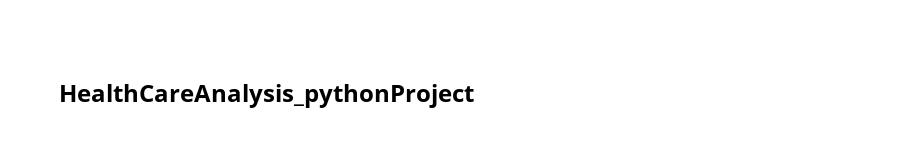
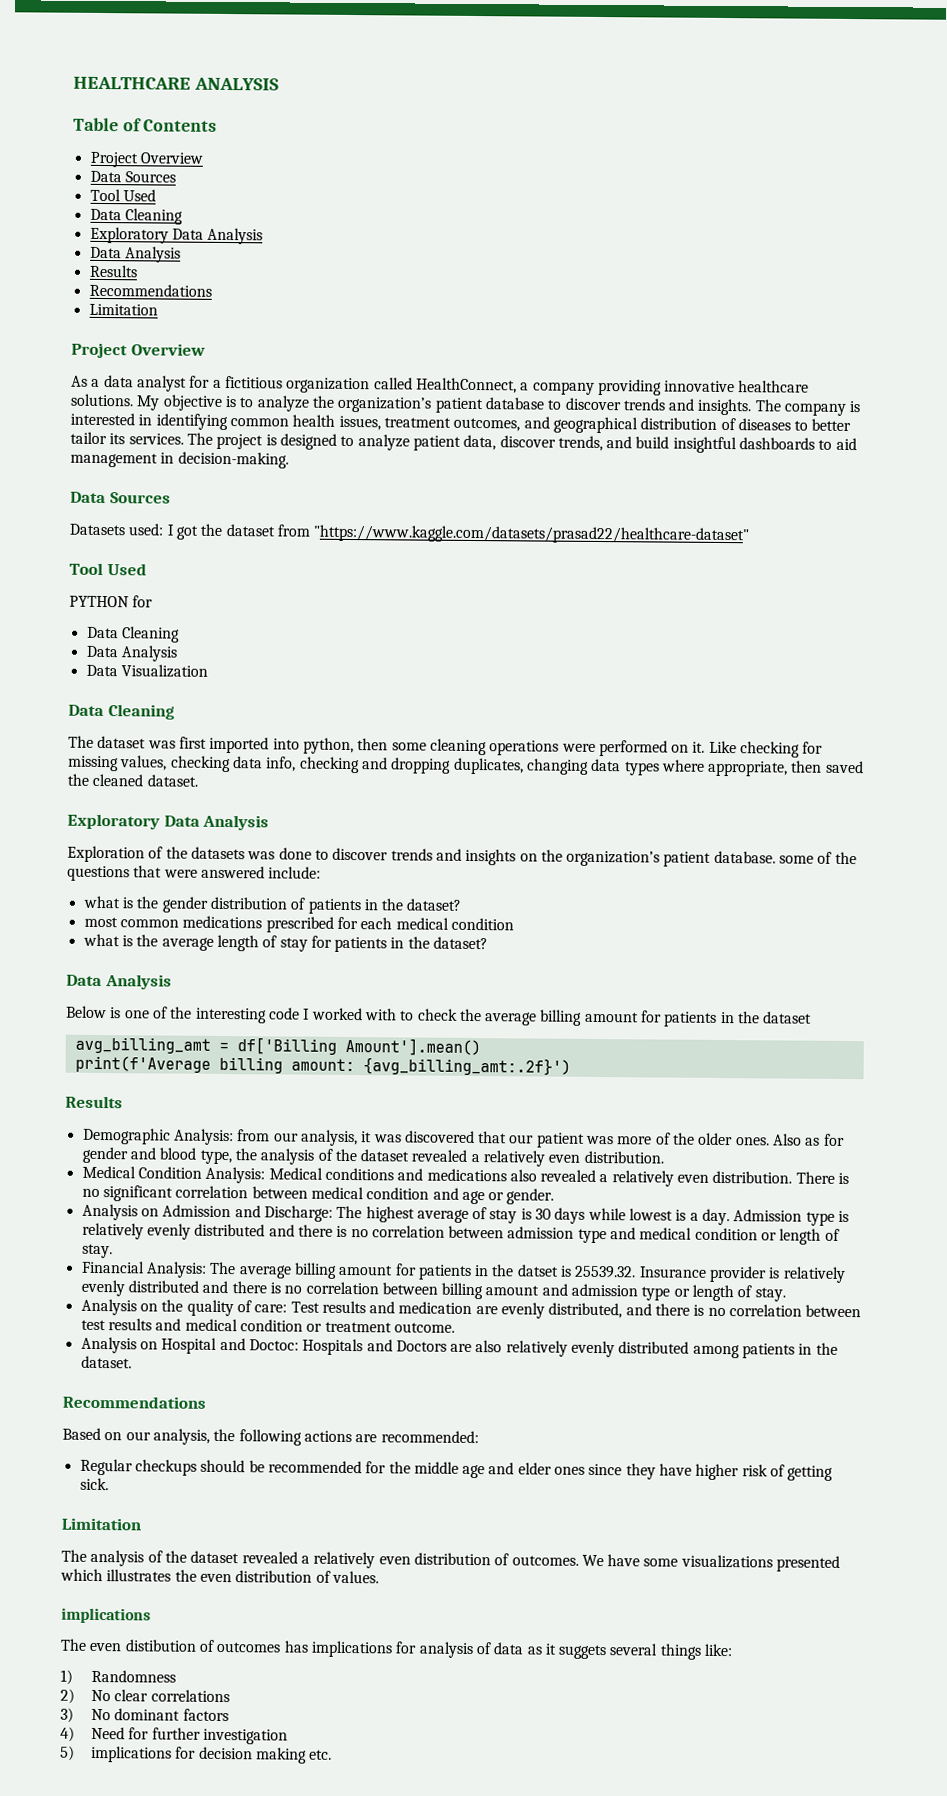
[59,84,474,108] HealthCareAnalysis_pythonProject -> [73,76,279,91] [73,117,218,132] [89,151,203,168] [89,170,176,183] [89,188,156,202] [89,208,183,225] [89,226,264,245] [89,246,181,263] [88,264,138,278] [88,283,212,297] [88,303,158,316] [71,342,206,359] [71,375,810,396] [70,393,862,416] [70,412,852,434] [70,431,857,454] [70,451,289,469] [70,491,171,504] [69,523,750,545] [69,562,147,576] [69,595,154,608] [86,626,180,643] [85,645,178,662] [85,664,208,678] [68,704,175,720] [68,735,824,758] [68,755,864,777] [67,773,198,787] [67,813,270,831] [67,845,857,867] [67,865,322,882] [82,895,462,915] [83,915,514,933] [82,933,489,953] [66,974,172,990] [66,1005,813,1027] [74,1036,481,1057] [74,1055,571,1076] [65,1095,123,1109] [82,1127,845,1148] [81,1146,664,1167] [81,1165,850,1187] [81,1185,555,1205] [81,1203,850,1226] [81,1222,840,1245] [81,1243,113,1259] [80,1260,846,1283] [80,1279,786,1302] [80,1298,862,1319] [80,1318,455,1333] [80,1336,838,1359] [80,1355,132,1369] [62,1395,206,1409] [62,1427,479,1446] [79,1458,834,1481] [79,1477,109,1491] [61,1517,142,1531] [61,1549,841,1572] [60,1568,379,1584] [61,1607,151,1624] [60,1638,734,1660] [60,1669,176,1685] [60,1688,230,1704] [60,1707,229,1723] [60,1726,288,1745] [60,1745,333,1764] HEALTHCARE ANALYSIS // Table of Contents // Project Overview // Data Sources // Tool Used // Data Cleaning // Exploratory Data Analysis // Data Analysis // Results // Recommendations // Limitation // Project Overview // As a data analyst for a fictitious organization called HealthConnect, a company providing innovative healthcare solutions. My objective is to analyze the organization’s patient database to discover trends and insights. The company is interested in identifying common health issues, treatment outcomes, and geographical distribution of diseases to better tailor its services. The project is designed to analyze patient data, discover trends, and build insightful dashboards to aid management in decision-making. // Data Sources // Datasets used: I got the dataset from "https://www.kaggle.com/datasets/prasad22/healthcare-dataset" // Tool Used // PYTHON for // Data Cleaning // Data Analysis // Data Visualization // Data Cleaning // The dataset was first imported into python, then some cleaning operations were performed on it. Like checking for missing values, checking data info, checking and dropping duplicates, changing data types where appropriate, then saved the cleaned dataset. // Exploratory Data Analysis // Exploration of the datasets was done to discover trends and insights on the organization’s patient database. some of the questions that were answered include: // what is the gender distribution of patients in the dataset? // most common medications prescribed for each medical condition // what is the average length of stay for patients in the dataset? // Data Analysis // Below is one of the interesting code I worked with to check the average billing amount for patients in the dataset // avg_billing_amt = df['Billing Amount'].mean() // print(f'Average billing amount: {avg_billing_amt:.2f}') // Results // Demographic Analysis: from our analysis, it was discovered that our patient was more of the older ones. Also as for gender and blood type, the analysis of the dataset revealed a relatively even distribution. // Medical Condition Analysis: Medical conditions and medications also revealed a relatively even distribution. There is no significant correlation between medical condition and age or gender. // Analysis on Admission and Discharge: The highest average of stay is 30 days while lowest is a day. Admission type is relatively evenly distributed and there is no correlation between admission type and medical condition or length of stay. // Financial Analysis: The average billing amount for patients in the datset is 25539.32. Insurance provider is relatively evenly distributed and there is no correlation between billing amount and admission type or length of stay. // Analysis on the quality of care: Test results and medication are evenly distributed, and there is no correlation between test results and medical condition or treatment outcome. // Analysis on Hospital and Doctoc: Hospitals and Doctors are also relatively evenly distributed among patients in the dataset. // Recommendations // Based on our analysis, the following actions are recommended: // Regular checkups should be recommended for the middle age and elder ones since they have higher risk of getting sick. // Limitation // The analysis of the dataset revealed a relatively even distribution of outcomes. We have some visualizations presented which illustrates the even distribution of values. // implications // The even distibution of outcomes has implications for analysis of data as it suggets several things like: // 1) Randomness // 2) No clear correlations // 3) No dominant factors // 4) Need for further investigation // 5) implications for decision making etc.

